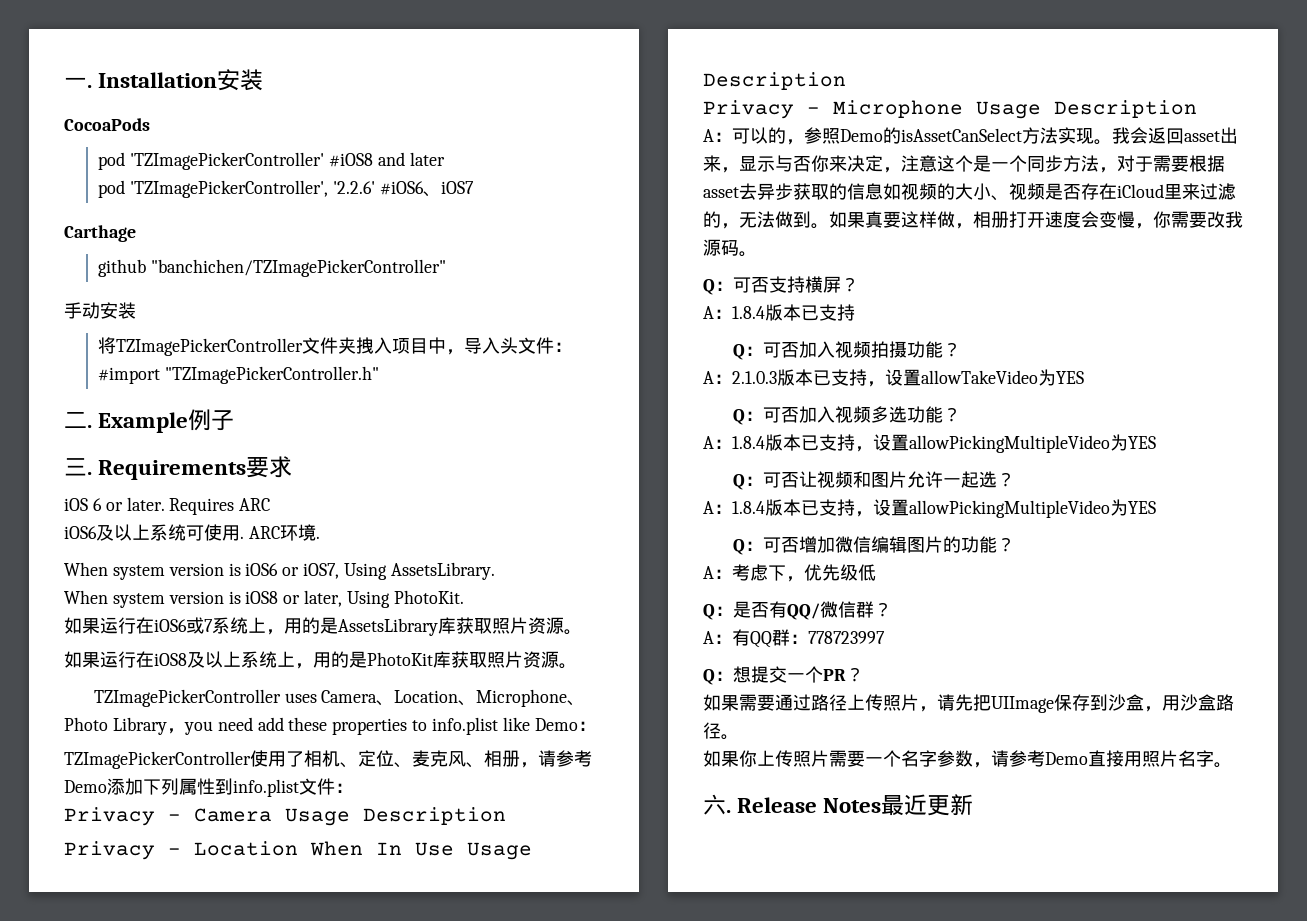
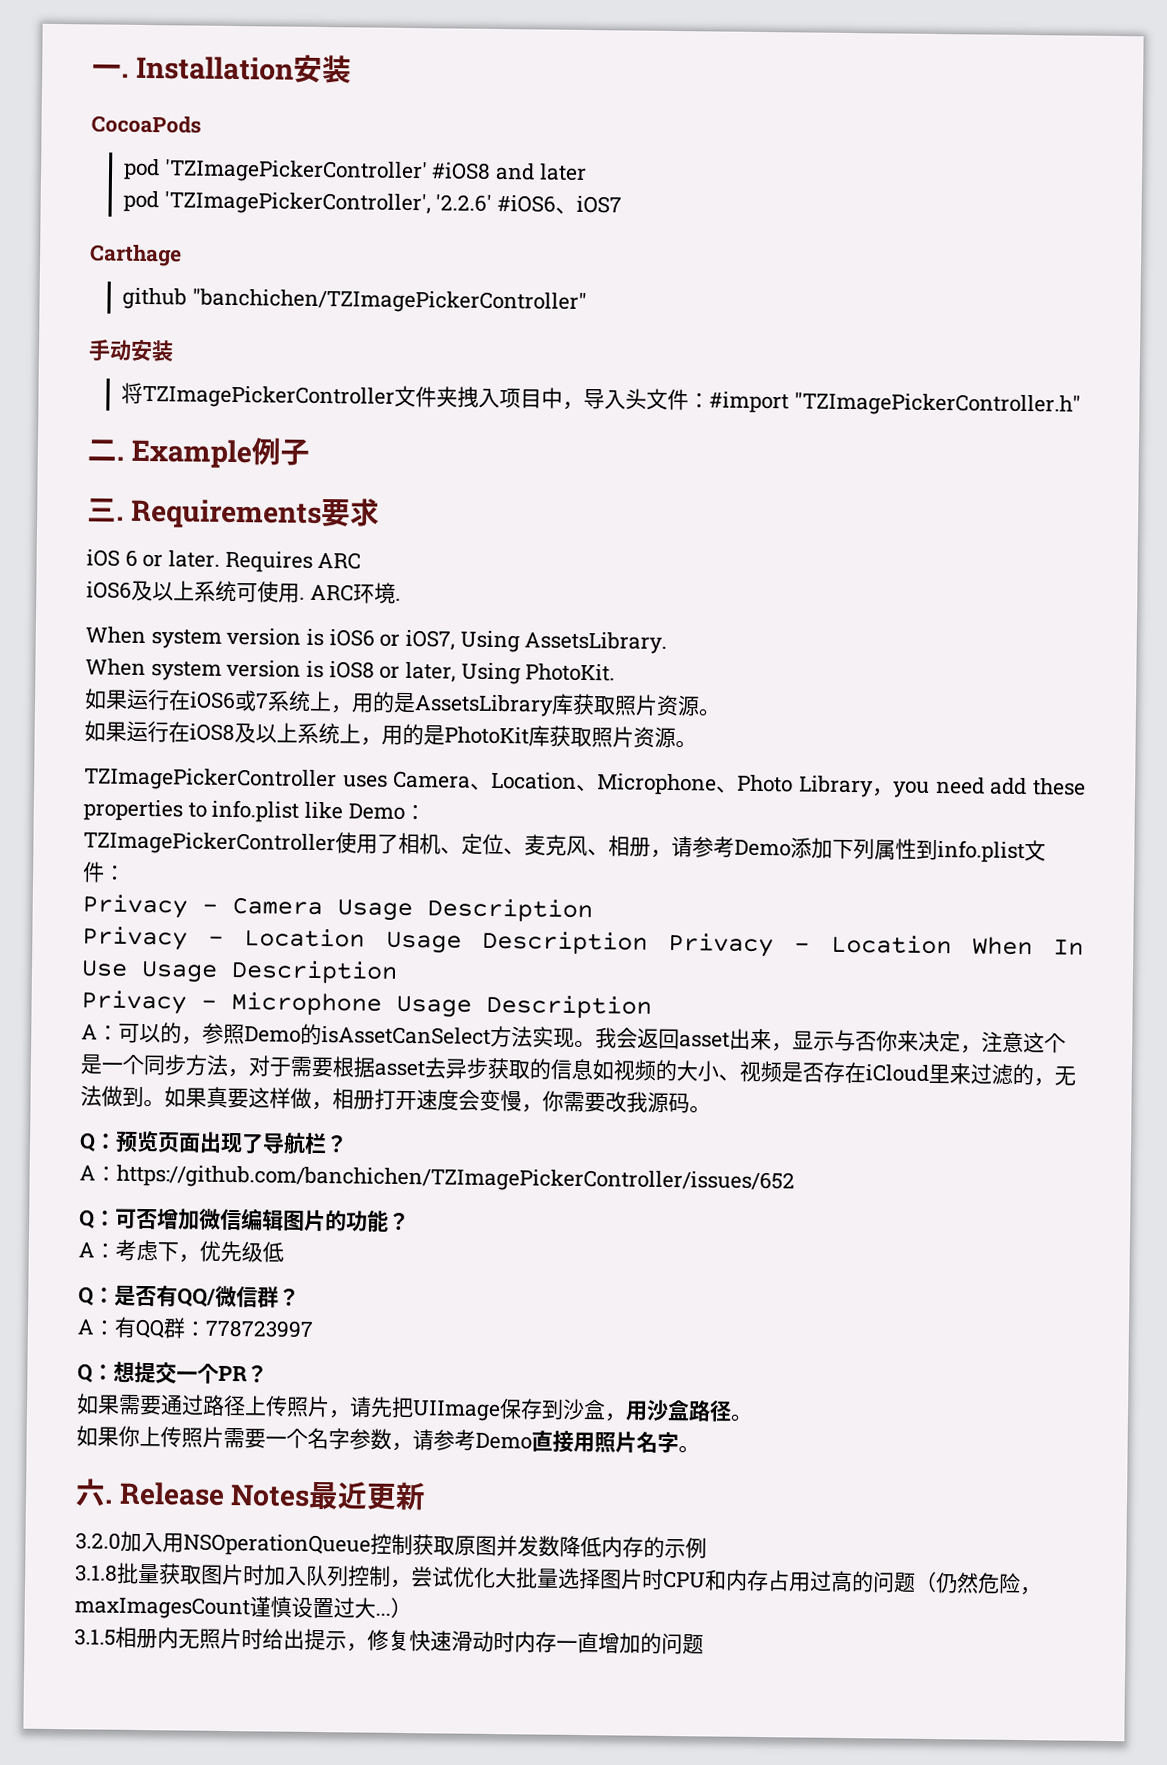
(298, 848) none -> [385,930,952,958] Usage Description Privacy - Location
[733,276,859,293] [703,304,855,321] [732,341,961,360] [703,369,1084,387] [732,406,961,425] [703,434,1156,453] [732,471,1015,490] [703,499,1156,518] 可否支持横屏？ // A：1.8.4版本已支持 // Q：可否加入视频拍摄功能？ // A：2.1.0.3版本已支持，设置allowTakeVideo为YES // Q：可否加入视频多选功能？ // A：1.8.4版本已支持，设置allowPickingMultipleVideo为YES // Q：可否让视频和图片允许一起选？ // A：1.8.4版本已支持，设置allowPickingMultipleVideo为YES -> [115,1130,348,1155] [79,1164,795,1194] 预览页面出现了导航栏？ // A：https://github.com/banchichen/TZImagePickerController/issues/652
(974, 805) none -> [75,1530,707,1559] [75,1562,1042,1596] [74,1596,412,1620] [74,1626,704,1655] // 3.2.0加入用NSOperationQueue控制获取原图并发数降低内存的示例 // 3.1.8批量获取图片时加入队列控制，尝试优化大批量选择图片时CPU和内存占用过高的问题（仍然危险，maxImagesCount谨慎设置过大...） // 3.1.5相册内无照片时给出提示，修复快速滑动时内存一直增加的问题

